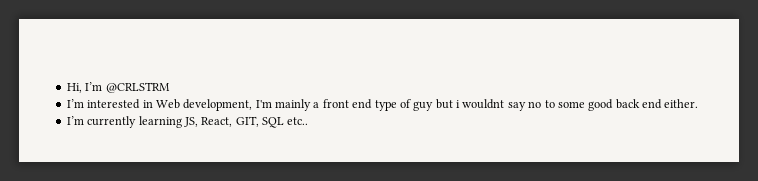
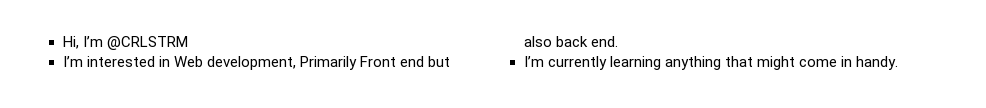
[255,99,699,111] [66,116,309,128] I'm mainly a front end type of guy but i wouldnt say no to some good back end either. // I’m currently learning JS, React, GIT, SQL etc.. -> [299,56,450,70] [523,36,618,47] [523,56,898,70] Primarily Front end but also back end. // I’m currently learning anything that might come in handy.

